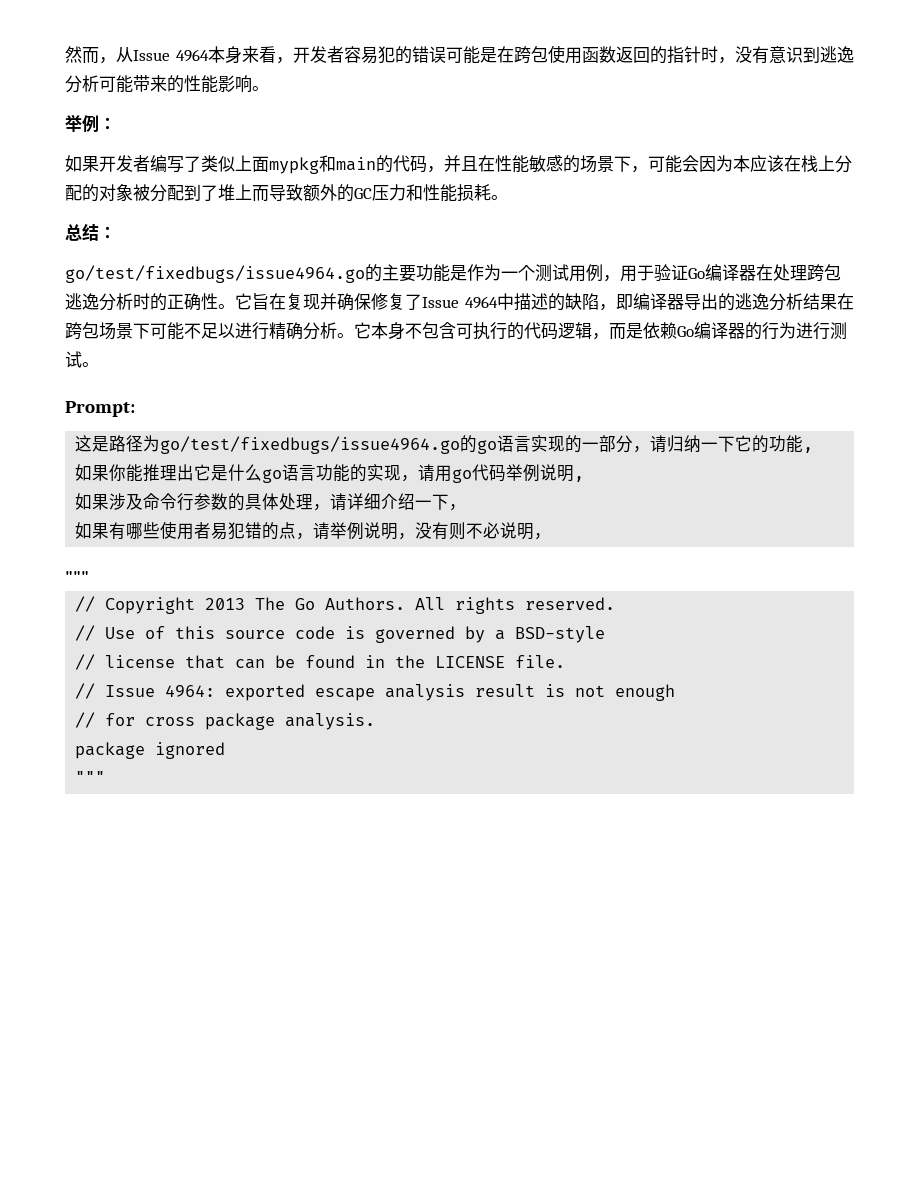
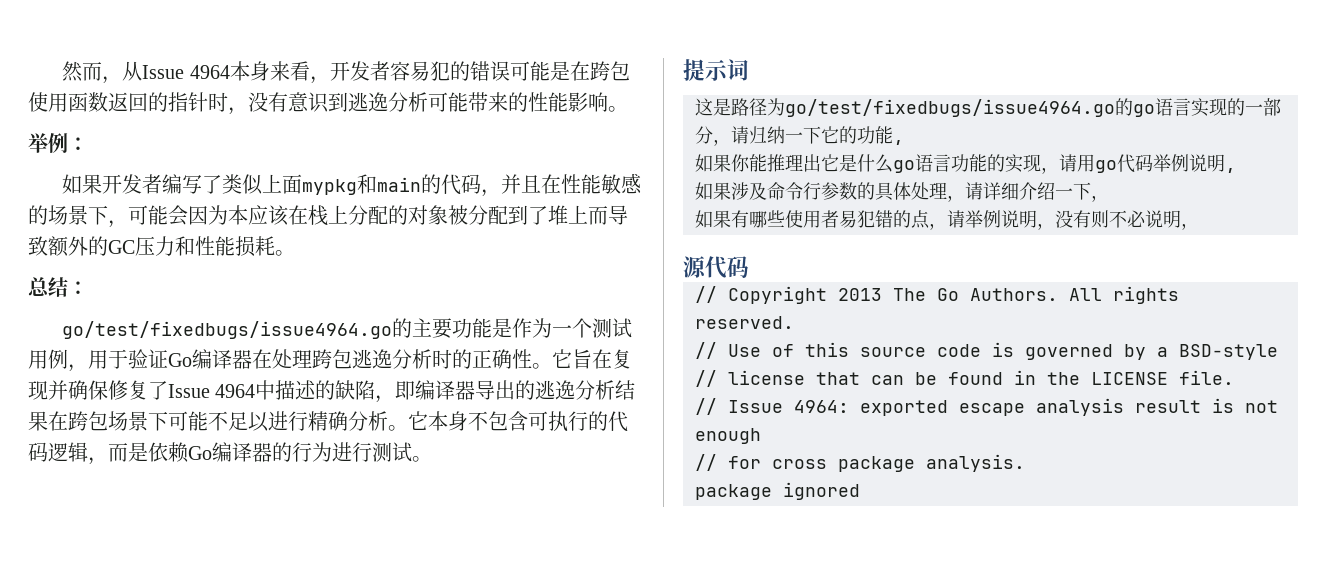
[65,401,135,417] Prompt: -> [683,59,749,81] 提示词
[65,571,89,584] """ -> [683,256,749,279] 源代码
[75,771,106,784] // """ -> (860, 491) none

